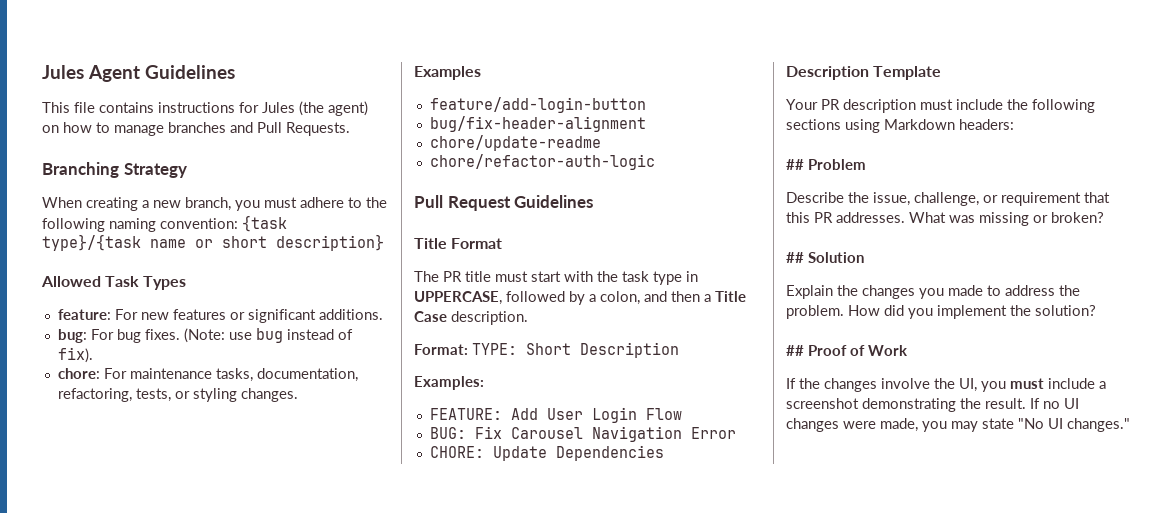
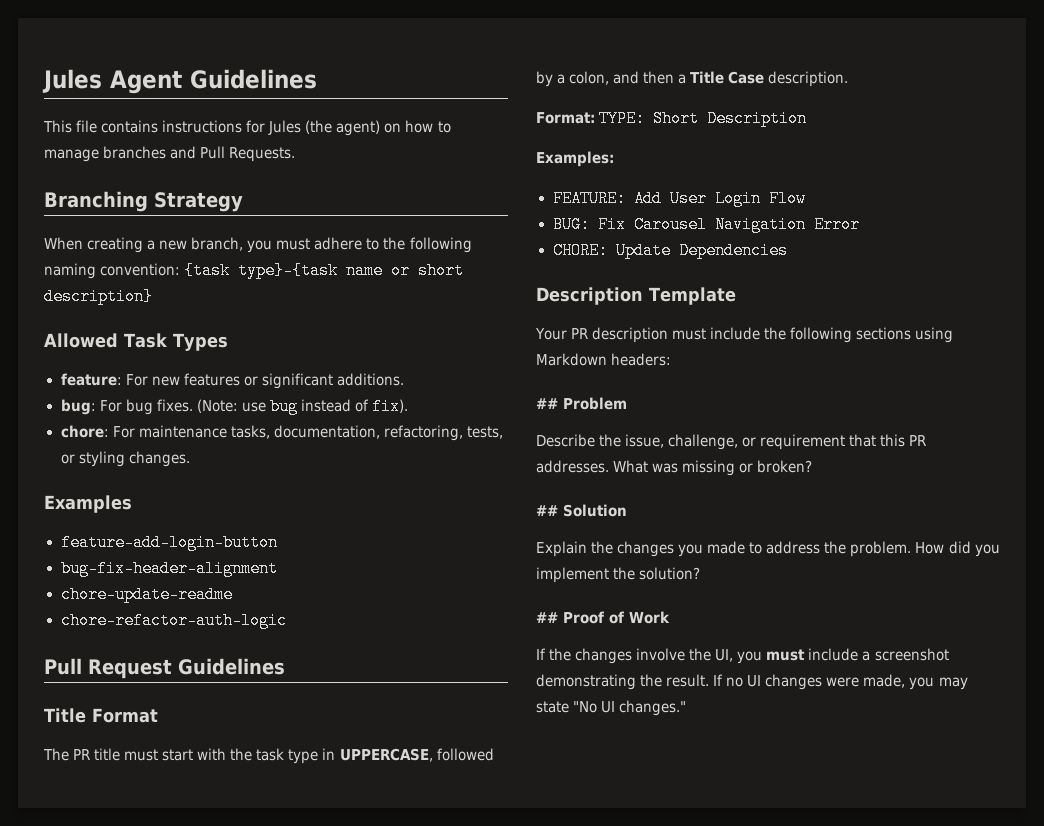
[42,234,141,251] type}/{task -> [238,262,339,279] type}-{task
[429,97,646,113] [429,116,646,132] [429,135,601,151] [429,154,655,170] feature/add-login-button // bug/fix-header-alignment // chore/update-readme // chore/refactor-auth-logic -> [60,534,278,551] [60,560,278,577] [60,586,233,603] [60,612,287,629] feature-add-login-button // bug-fix-header-alignment // chore-update-readme // chore-refactor-auth-logic

